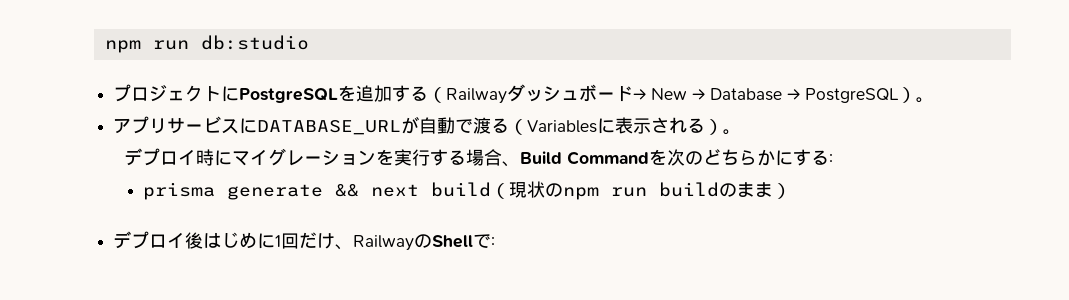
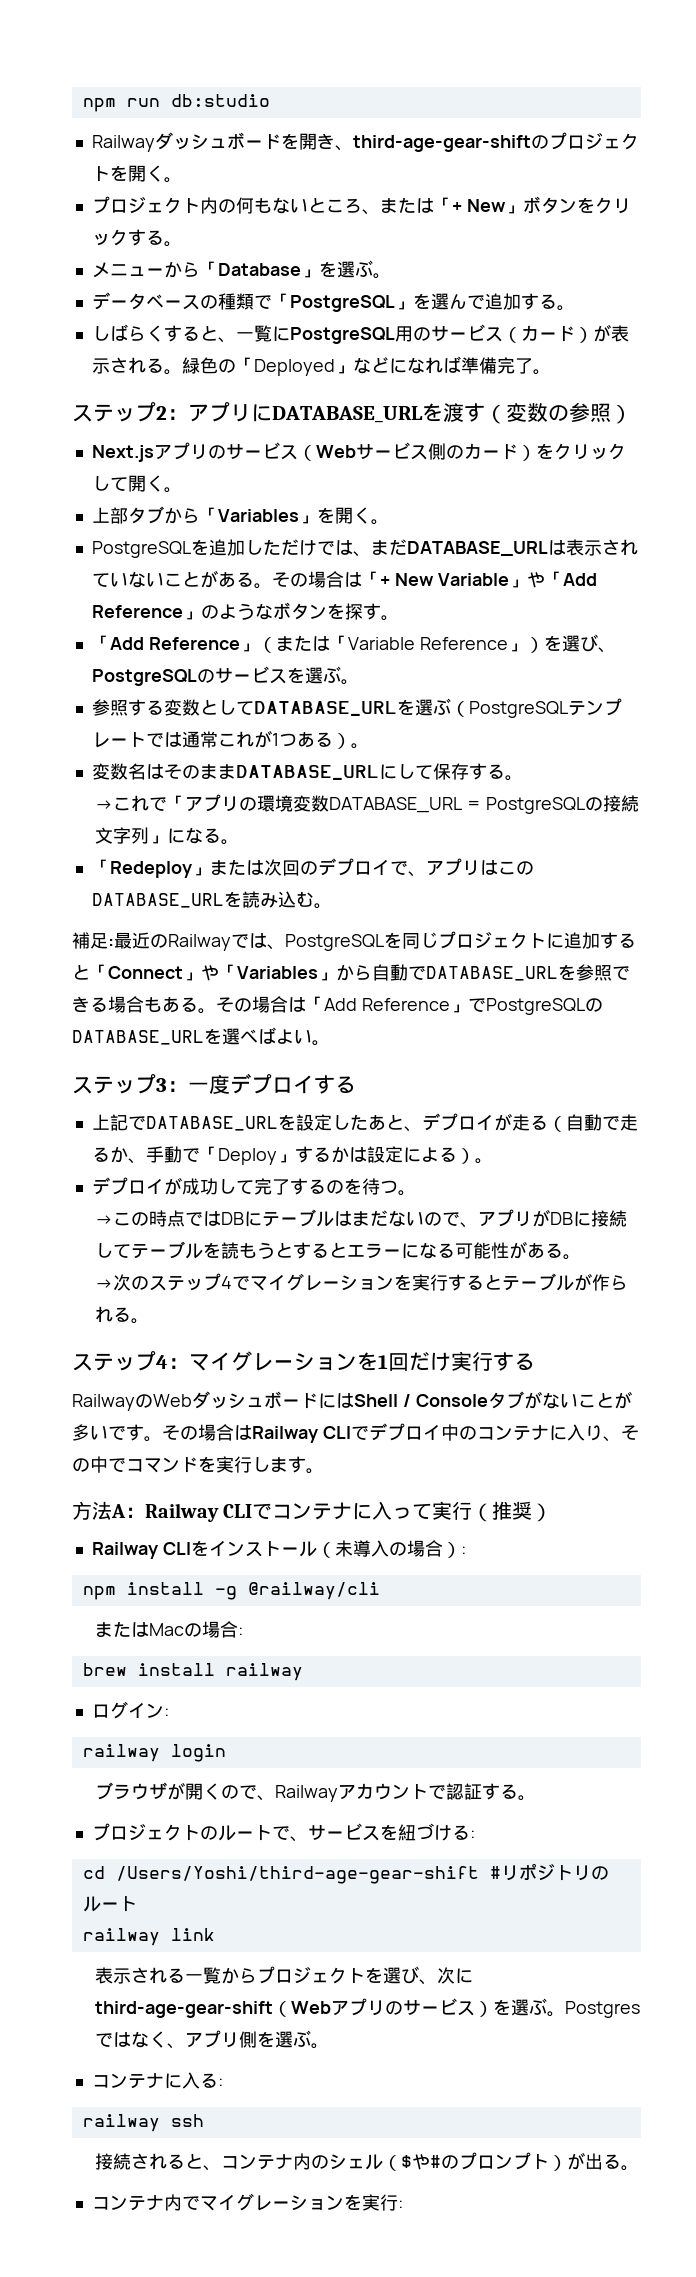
[113,84,447,103] プロジェクトにPostgreSQLを追加する（ -> (270, 100) none
[633,87,935,103] [113,116,742,135] [124,148,233,166] → New → Database → PostgreSQL）。 // アプリサービスにDATABASE_URLが自動で渡る（Variablesに表示される）。 // デプロイ時に -> [280,132,639,152] [91,165,182,183] [91,196,631,215] [91,229,182,247] [91,260,391,279] [91,292,575,312] [91,324,629,344] [91,356,551,376] [72,402,632,424] [91,442,626,462] [91,475,182,493] [91,506,389,525] [91,539,638,558] [91,570,597,589] [91,602,399,621] [91,634,616,653] [91,666,359,686] [91,698,622,718] [91,730,369,749] [91,763,523,781] [94,794,639,814] [94,827,239,845] [91,858,534,878] [91,891,332,909] [72,931,636,951] [72,964,630,981] [72,996,603,1015] [72,1027,330,1046] [72,1073,356,1094] [91,1113,638,1132] [91,1146,493,1165] [91,1177,416,1196] [94,1209,627,1228] [94,1241,581,1260] [94,1273,250,1291] を開き、third-age-gear-shiftのプロジェクトを開く。 // プロジェクト内の何もないところ、または「+ New」ボタンをクリックする。 // メニューから「Database」を選ぶ。 // データベースの種類で「PostgreSQL」を選んで追加する。 // しばらくすると、一覧にPostgreSQL用のサービス（カード）が表示される。緑色の「Deployed」などになれば準備完了。 // ステップ2：アプリにDATABASE_URLを渡す（変数の参照） // Next.jsアプリのサービス（Webサービス側のカード）をクリックして開く。 // 上部タブから「Variables」を開く。 // PostgreSQLを追加しただけでは、まだDATABASE_URLは表示されていないことがある。その場合は「+ New Variable」や「Add Reference」のようなボタンを探す。 // 「Add Reference」（または「Variable Reference」）を選び、PostgreSQLのサービスを選ぶ。 // 参照する変数としてDATABASE_URLを選ぶ（PostgreSQLテンプレートでは通常これが1つある）。 // 変数名はそのままDATABASE_URLにして保存する。 // →これで「アプリの環境変数DATABASE_URL = PostgreSQLの接続文字列」になる。 // 「Redeploy」または次回のデプロイで、アプリはこのDATABASE_URLを読み込む。 // 補足:最近のRailwayでは、PostgreSQLを同じプロジェクトに追加すると「Connect」や「Variables」から自動でDATABASE_URLを参照できる場合もある。その場合は「Add Reference」でPostgreSQLのDATABASE_URLを選べばよい。 // ステップ3：一度デプロイする // 上記でDATABASE_URLを設定したあと、デプロイが走る（自動で走るか、手動で「Deploy」するかは設定による）。 // デプロイが成功して完了するのを待つ。 // →この時点ではDBにテーブルはまだないので、アプリがDBに接続してテーブルを読もうとするとエラーになる可能性がある。 // →次のステップ4で
[466,149,834,167] [143,181,792,200] [113,231,492,251] 場合、Build Commandを次のどちらかにする: // prisma generate && next build（現状のnpm run buildのまま） // デプロイ後はじめに1回だけ、RailwayのShellで -> [483,1273,628,1291] [94,1306,149,1324] [72,1351,535,1371] [72,1391,632,1411] [72,1423,639,1443] [72,1456,324,1474] [72,1501,553,1522] [91,1540,466,1559] [82,1582,380,1600] [94,1621,243,1638] [82,1663,303,1681] [91,1701,169,1719] [82,1744,226,1762] [94,1782,536,1802] [91,1823,475,1842] [82,1863,609,1884] [82,1896,137,1912] [82,1928,215,1946] [94,1966,473,1985] [94,1998,640,2018] [94,2030,329,2049] [91,2072,223,2089] [82,2114,204,2132] [94,2152,639,2171] [91,2193,398,2211] とテーブルが作られる。 // ステップ4：マイグレーションを1回だけ実行する // RailwayのWebダッシュボードにはShell / Consoleタブがないことが多いです。その場合はRailway CLIでデプロイ中のコンテナに入り、その中でコマンドを実行します。 // 方法A：Railway CLIでコンテナに入って実行（推奨） // Railway CLIをインストール（未導入の場合）: // npm install -g @railway/cli // またはMacの場合: // brew install railway // ログイン: // railway login // ブラウザが開くので、Railwayアカウントで認証する。 // プロジェクトのルートで、サービスを紐づける: // cd /Users/Yoshi/third-age-gear-shift #リポジトリのルート // railway link // 表示される一覧からプロジェクトを選び、次にthird-age-gear-shift（Webアプリのサービス）を選ぶ。Postgresではなく、アプリ側を選ぶ。 // コンテナに入る: // railway ssh // 接続されると、コンテナ内のシェル（$や#のプロンプト）が出る。 // コンテナ内でマイグレーションを実行

